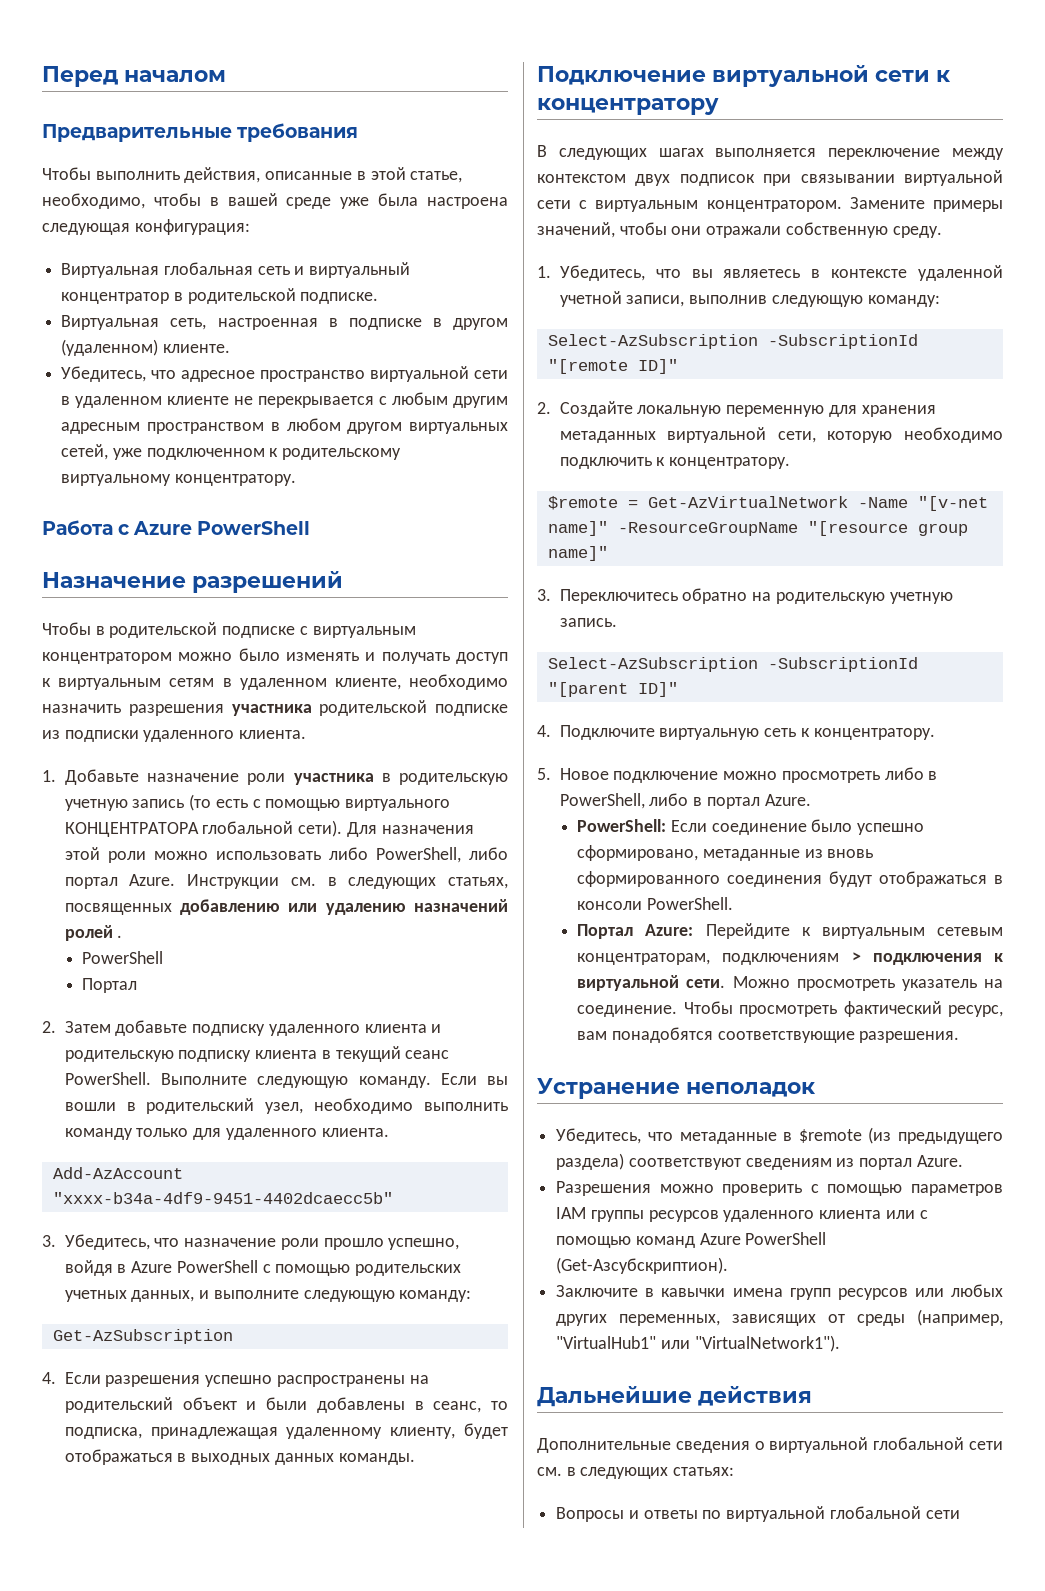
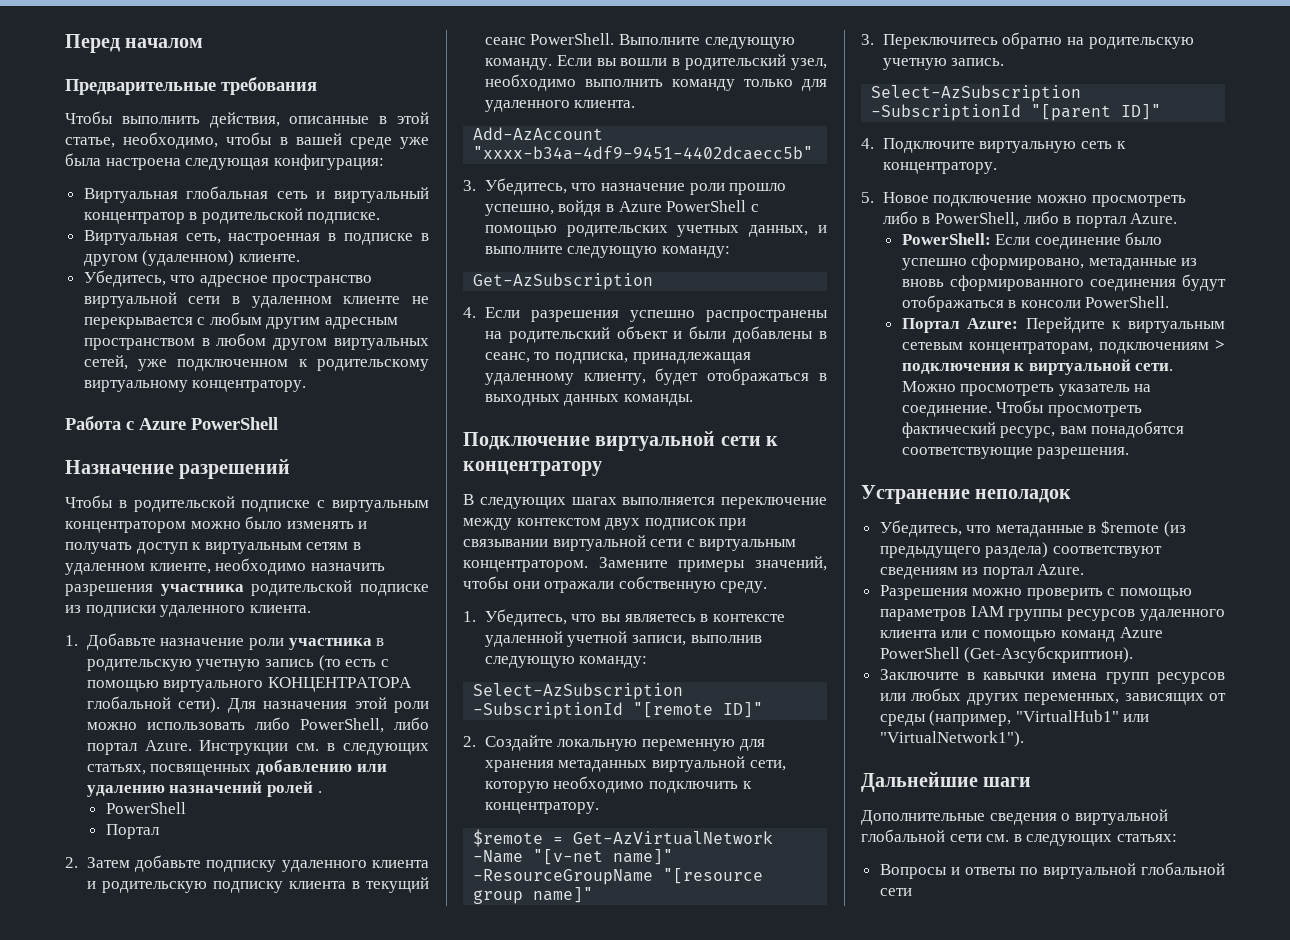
[698,1386,812,1406] действия -> [983,777,1032,787] шаги

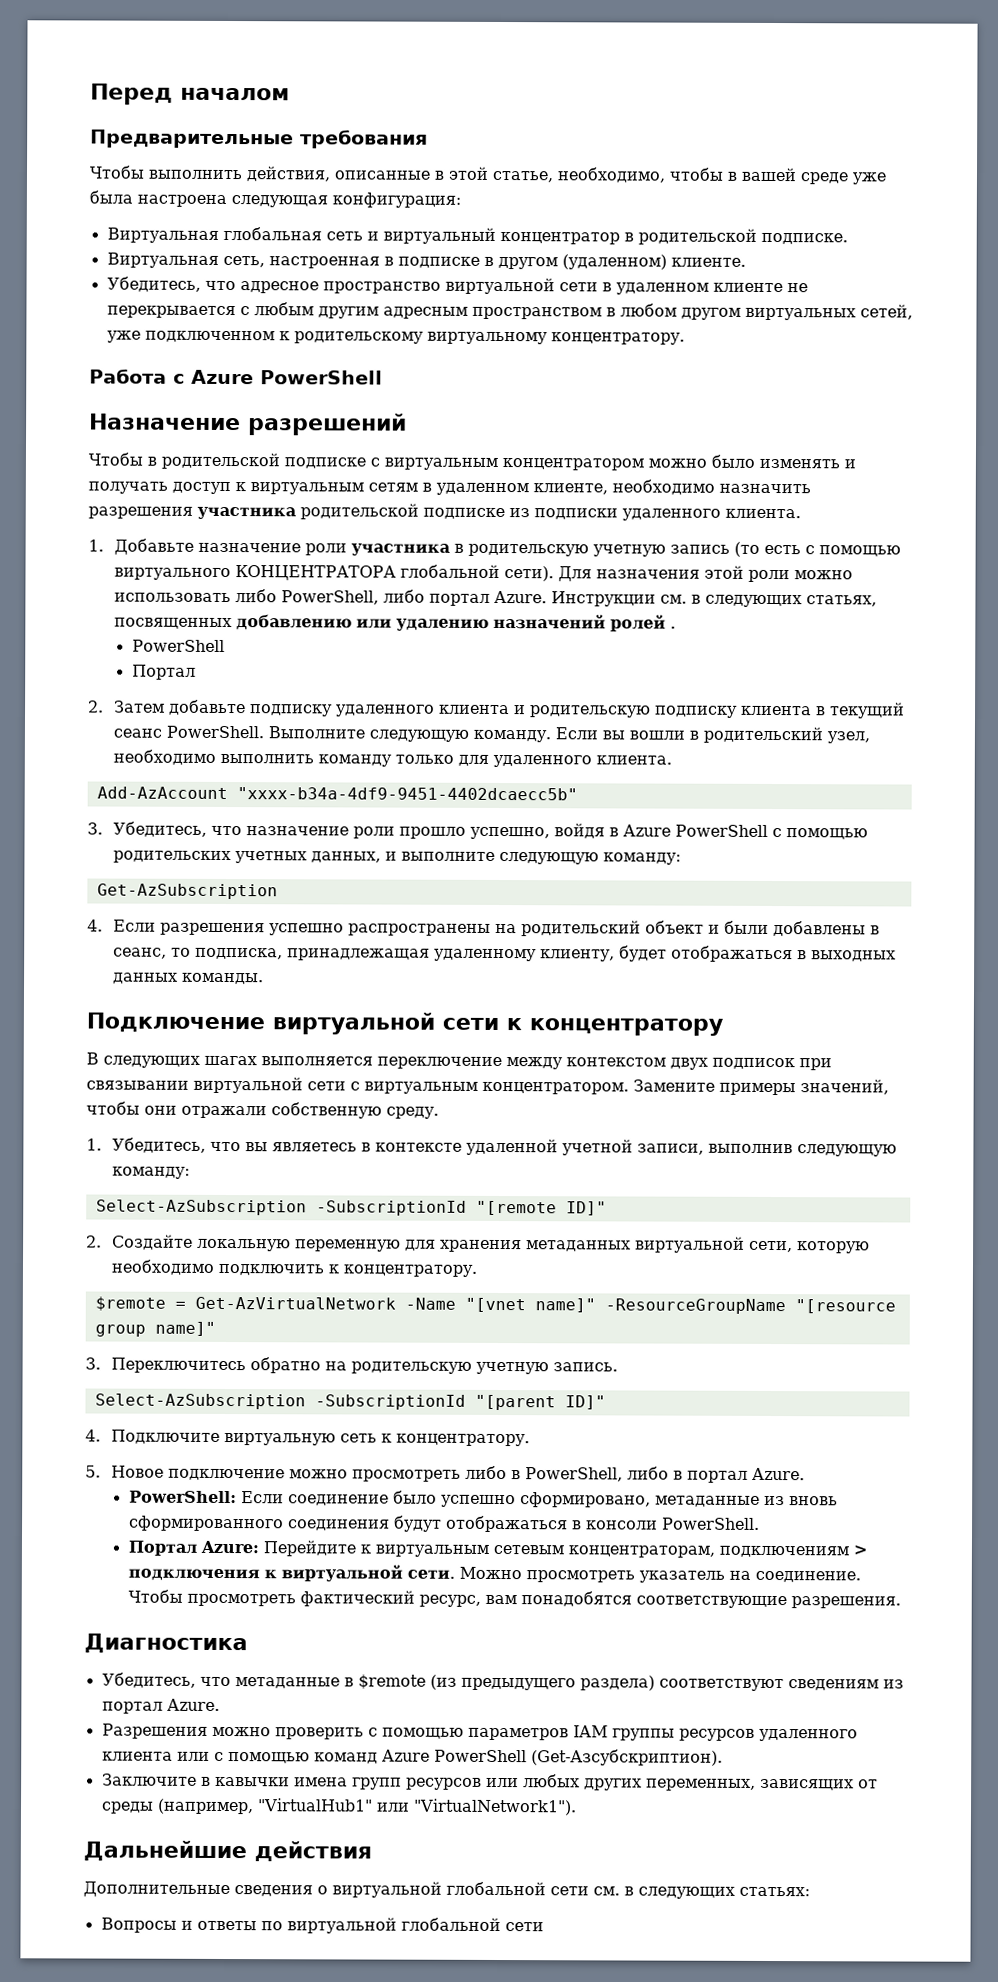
[533,849,604,865] "[v-net -> [464,1297,526,1313] "[vnet
[861,485,1072,504] Устранение неполадок -> [84,1633,248,1654] Диагностика
[983,777,1032,787] шаги -> [254,1841,372,1862] действия

